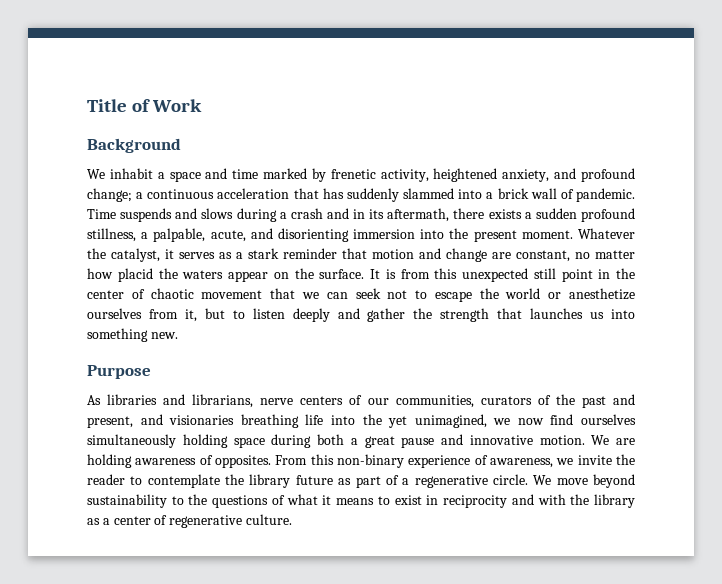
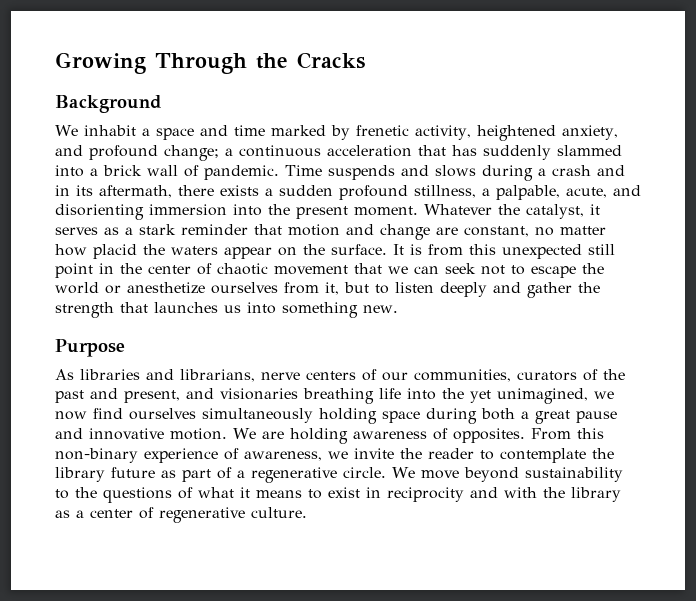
[87,99,203,112] Title of Work -> [55,52,365,74] Growing Through the Cracks

